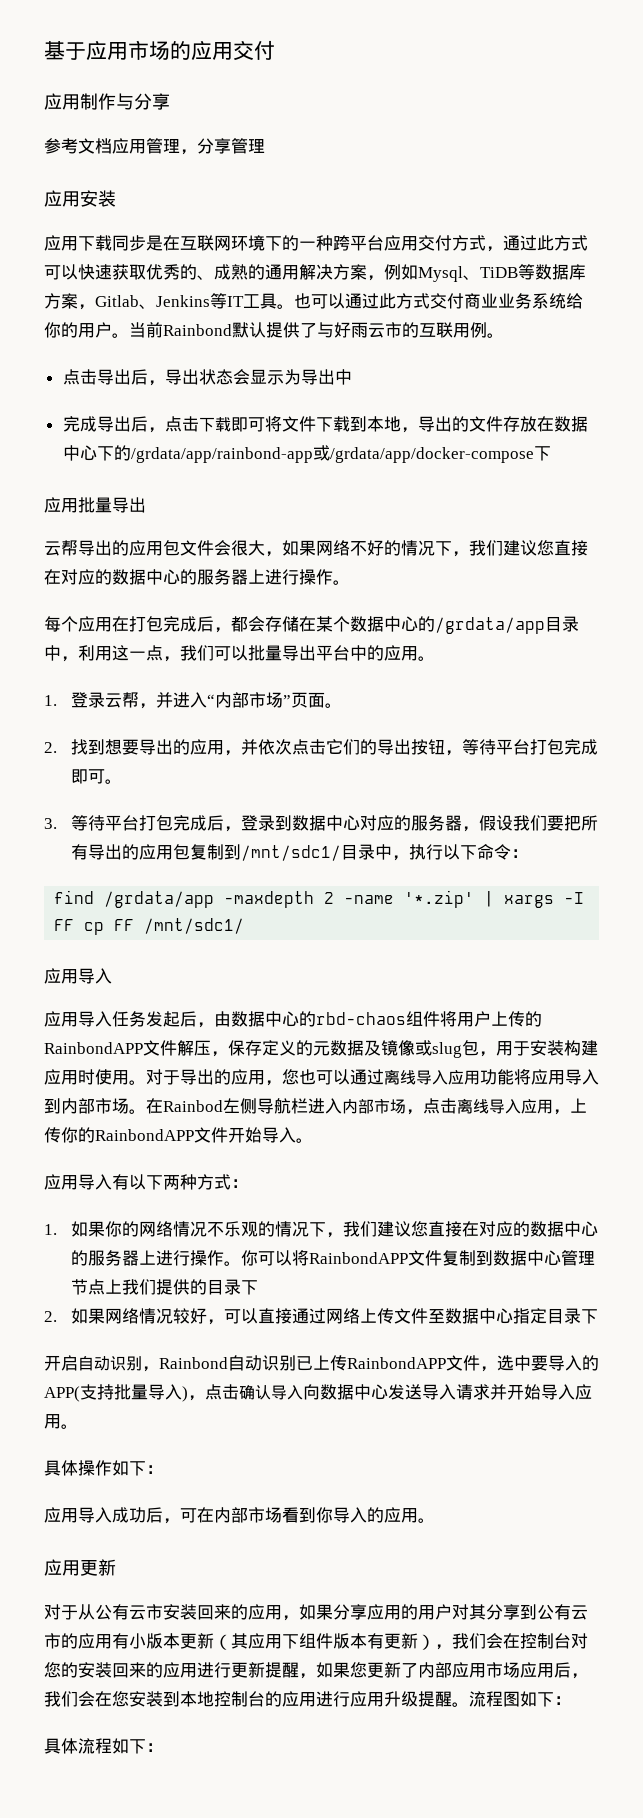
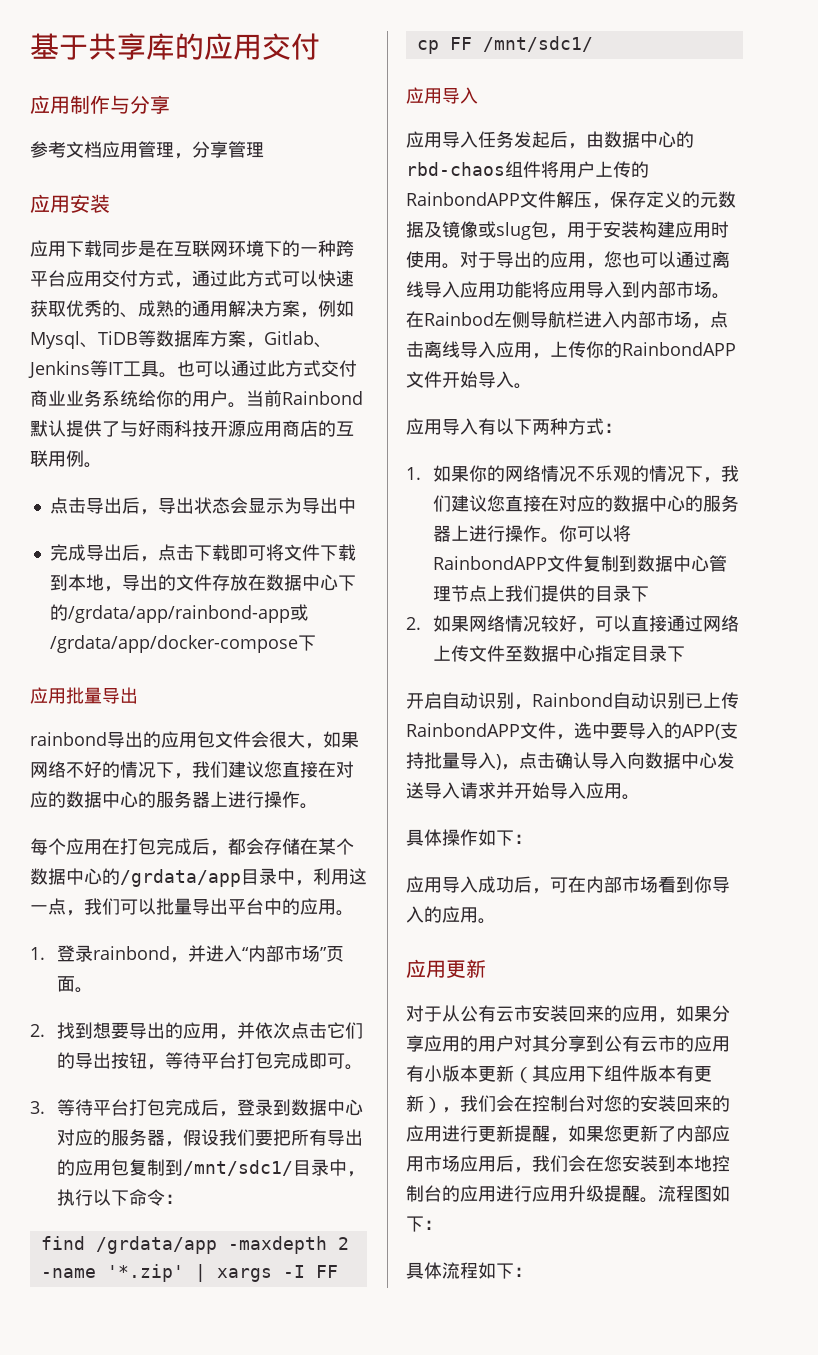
[86,40,170,60] 应用市场 -> [88,33,175,60] 共享库
[368,322,402,338] 云市 -> [174,420,318,437] 科技开源应用商店
[44,540,78,556] 云帮 -> [30,732,107,746] rainbond
[105,692,140,708] 云帮 -> [92,946,170,960] rainbond

